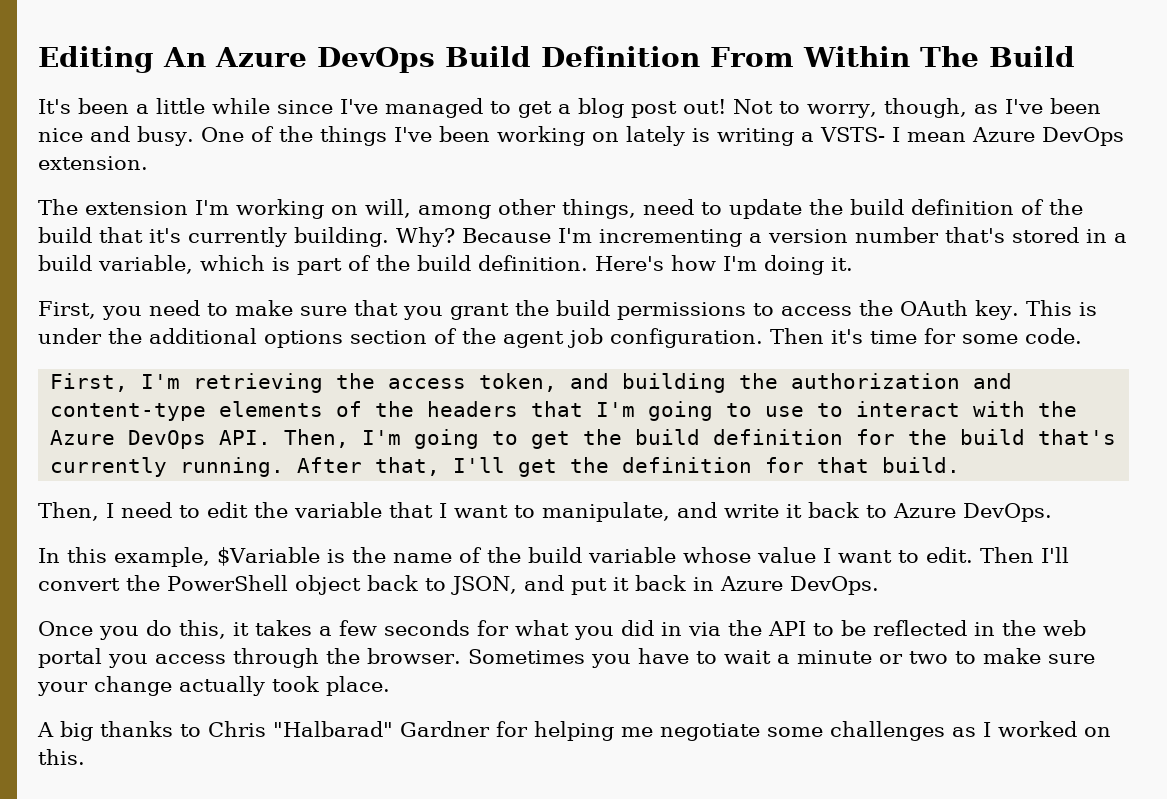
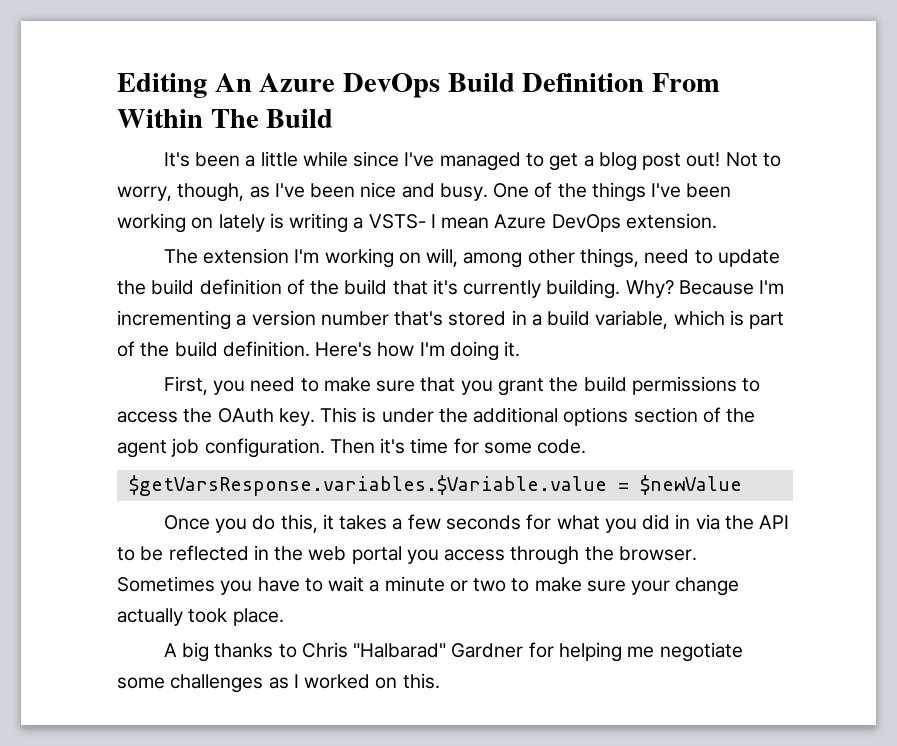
[50,373,1013,393] [50,401,1078,421] [50,429,1117,449] [50,457,961,477] [38,502,1052,522] [38,547,1069,567] [38,575,879,595] First, I'm retrieving the access token, and building the authorization and content-type elements of the headers that I'm going to use to interact with the Azure DevOps API. Then, I'm going to get the build definition for the build that's currently running. After that, I'll get the definition for that build. // Then, I need to edit the variable that I want to manipulate, and write it back to Azure DevOps. // In this example, $Variable is the name of the build variable whose value I want to edit. Then I'll convert the PowerShell object back to JSON, and put it back in Azure DevOps. -> [128,475,742,496] $getVarsResponse.variables.$Variable.value = $newValue

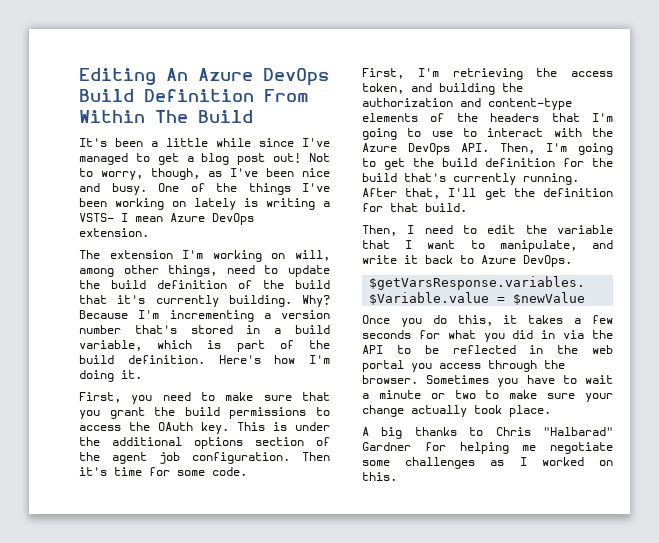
(587, 446) none -> [362,68,613,80] [362,83,523,95] [362,98,572,110] [362,113,613,122] [362,128,613,140] [362,143,613,155] [362,158,613,170] [362,173,579,185] [362,188,613,200] [362,203,467,212] [362,225,613,236] [362,240,613,252] [362,255,572,267] // First, I'm retrieving the access token, and building the authorization and content-type elements of the headers that I'm going to use to interact with the Azure DevOps API. Then, I'm going to get the build definition for the build that's currently running. After that, I'll get the definition for that build. // Then, I need to edit the variable that I want to manipulate, and write it back to Azure DevOps.

